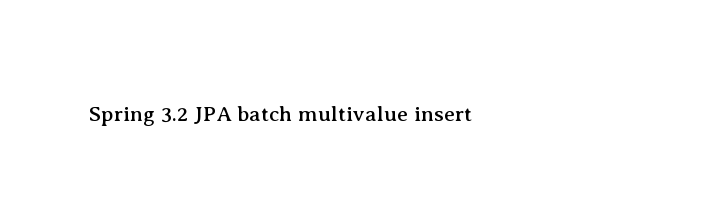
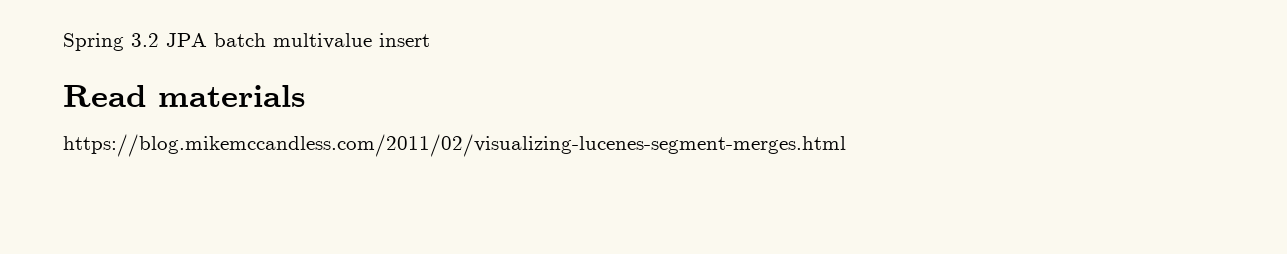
(473, 114) none -> [63,85,306,107] [63,134,846,157] // Read materials // https://blog.mikemccandless.com/2011/02/visualizing-lucenes-segment-merges.html

